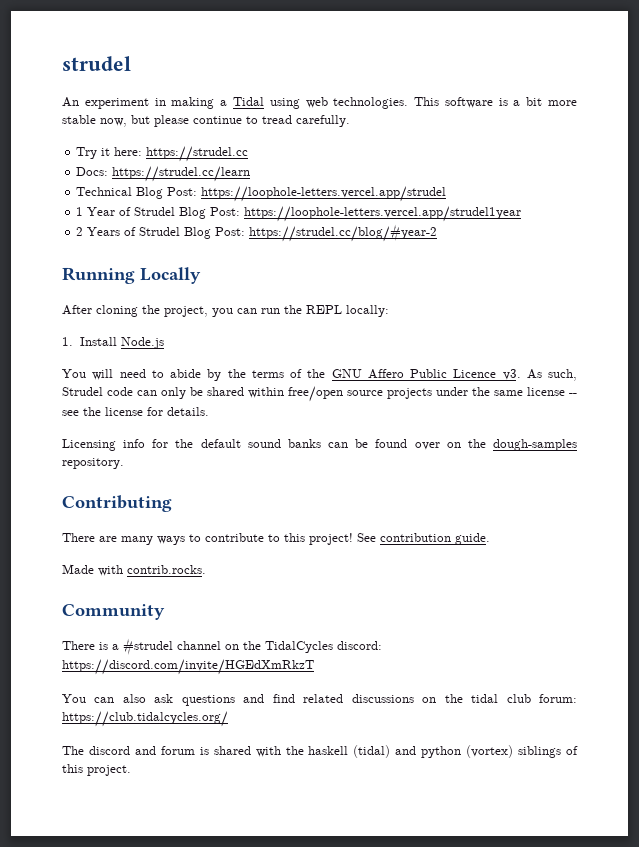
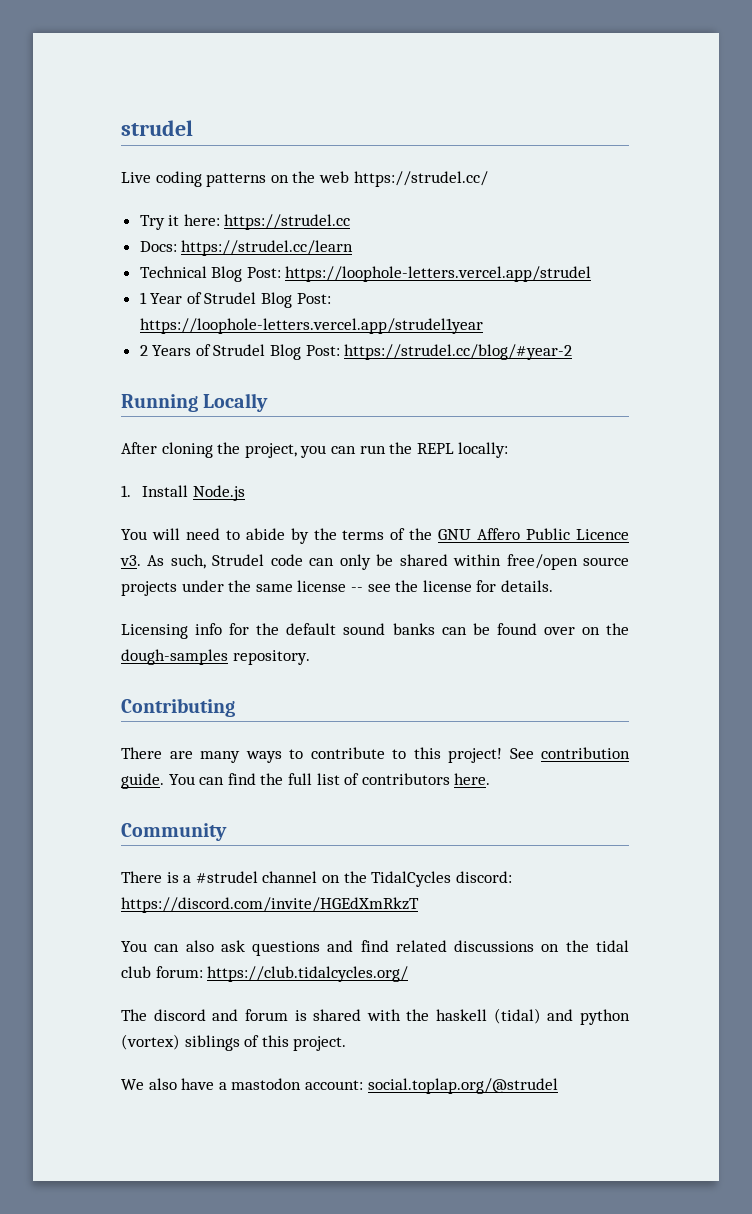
[62,97,577,109] [62,115,350,127] An experiment in making a Tidal using web technologies. This software is a bit more stable now, but please continue to tread carefully. -> [121,171,488,187] Live coding patterns on the web https://strudel.cc/
[62,564,206,576] // Made with contrib.rocks. -> [168,773,491,785] You can find the full list of contributors here.
(131, 770) none -> [121,1078,558,1094] // We also have a mastodon account: social.toplap.org/@strudel

